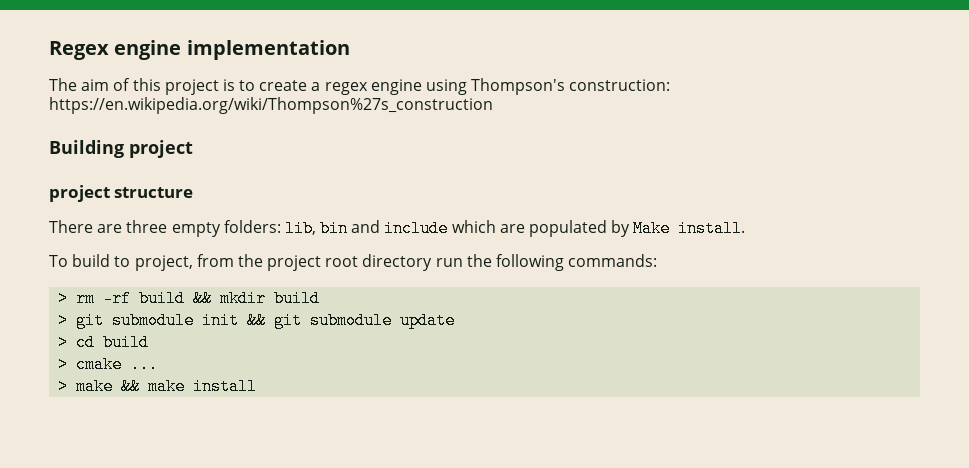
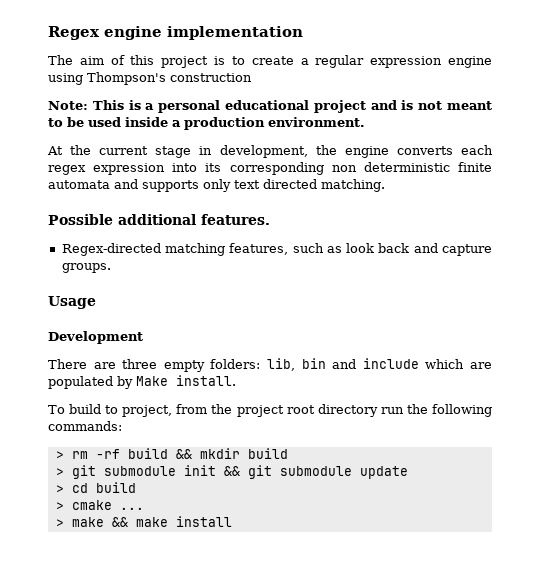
[324,82,368,95] regex -> [315,55,443,68] regular expression
[569,79,671,91] [49,97,493,114] [49,140,193,158] [49,185,194,202] construction: https://en.wikipedia.org/wiki/Thompson%27s_construction // Building project // project structure -> [170,73,252,82] [48,100,493,113] [48,117,365,130] [47,145,493,158] [48,162,493,175] [48,179,385,192] [48,214,270,225] [61,243,492,256] [61,263,111,273] [48,296,96,309] [48,331,143,344] construction // Note: This is a personal educational project and is not meant to be used inside a production environment. // At the current stage in development, the engine converts each regex expression into its corresponding non deterministic finite automata and supports only text directed matching. // Possible additional features. // Regex-directed matching features, such as look back and capture groups. // Usage // Development

